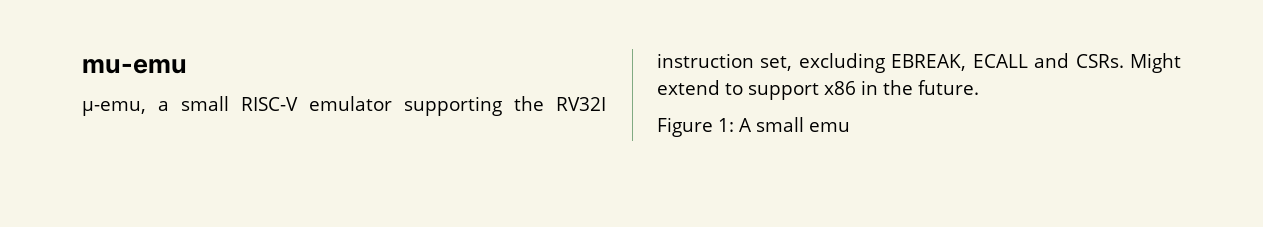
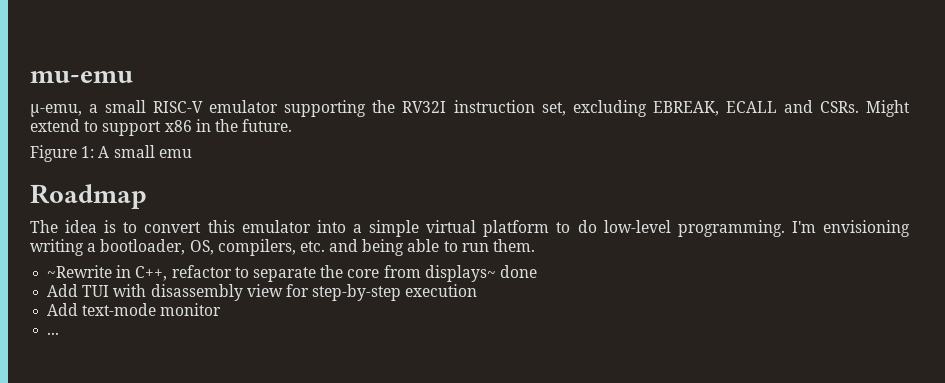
(850, 127) none -> [30,184,147,209] [30,220,911,237] [30,239,536,256] [47,265,537,282] [47,284,478,301] [47,303,222,316] [47,332,60,335] // Roadmap // The idea is to convert this emulator into a simple virtual platform to do low-level programming. I'm envisioning writing a bootloader, OS, compilers, etc. and being able to run them. // ~Rewrite in C++, refactor to separate the core from displays~ done // Add TUI with disassembly view for step-by-step execution // Add text-mode monitor // ...

